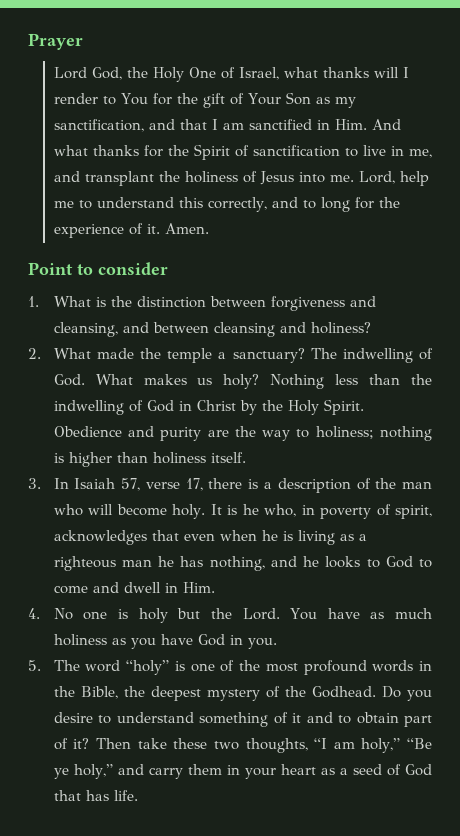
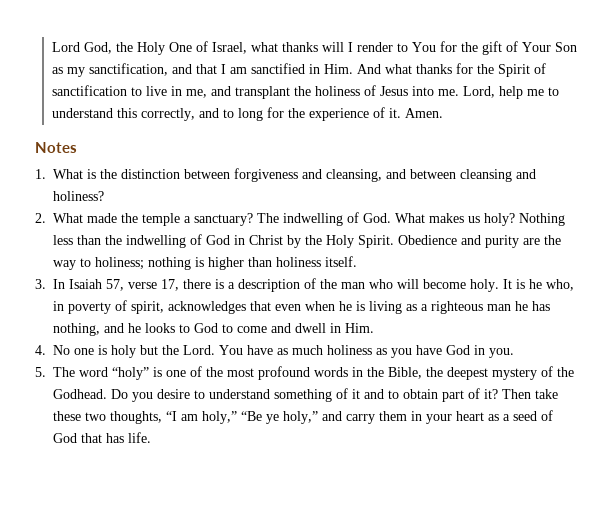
[28,33,83,50] Prayer // -> (52, 47) none
[28,262,168,275] Point to consider -> [35,142,77,153] Notes

